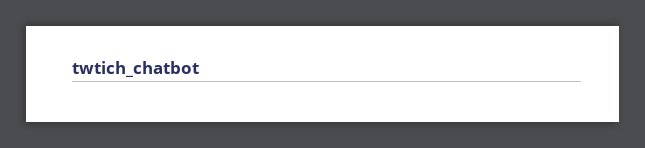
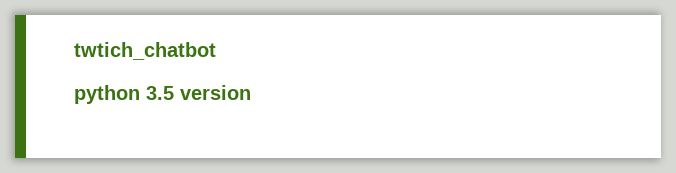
(199, 69) none -> [74,85,251,104] // python 3.5 version

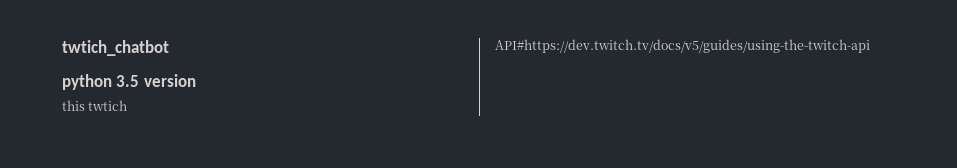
(251, 92) none -> [62,100,128,111] [495,39,870,53] // this twtich API#https://dev.twitch.tv/docs/v5/guides/using-the-twitch-api

